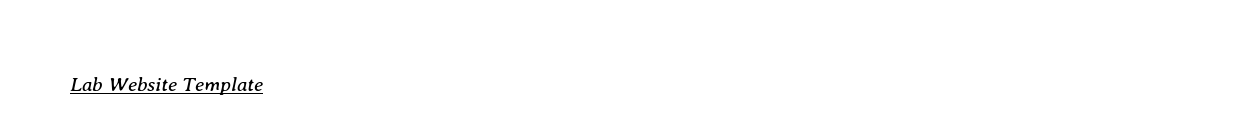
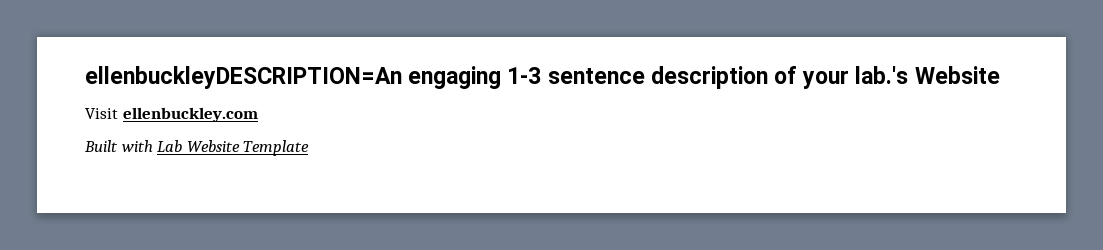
(70, 84) none -> [85,66,1000,89] [85,107,258,122] [84,140,153,152] ellenbuckleyDESCRIPTION=An engaging 1-3 sentence description of your lab.'s Website // Visit ellenbuckley.com // Built with

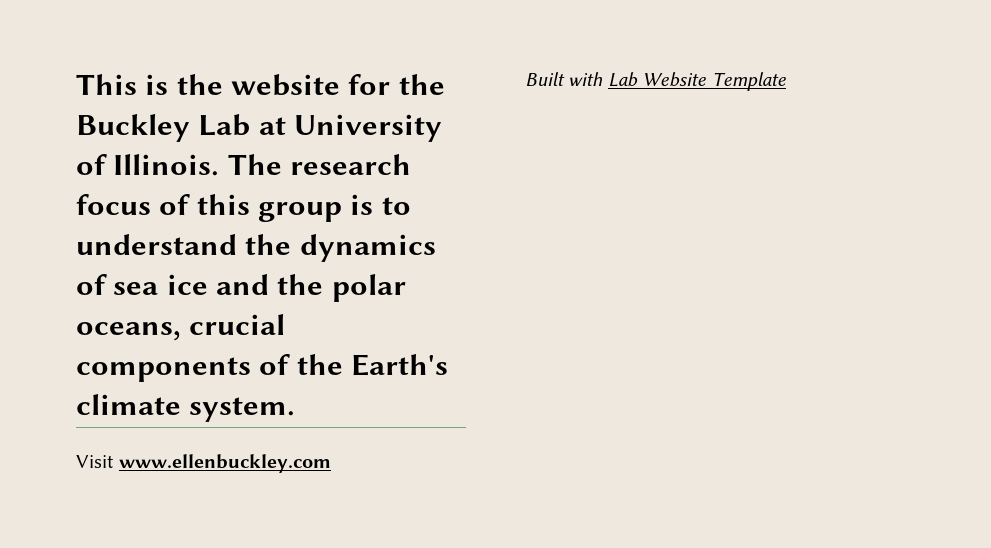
[85,66,1000,89] ellenbuckleyDESCRIPTION=An engaging 1-3 sentence description of your lab.'s Website -> [76,74,445,96] [76,114,443,142] [76,154,412,176] [76,194,411,222] [76,234,436,262] [76,274,406,302] [76,314,286,341] [76,354,449,382] [76,394,296,422] This is the website for the Buckley Lab at University of Illinois. The research focus of this group is to understand the dynamics of sea ice and the polar oceans, crucial components of the Earth's climate system.
[122,107,258,122] ellenbuckley.com -> [119,454,332,473] www.ellenbuckley.com

